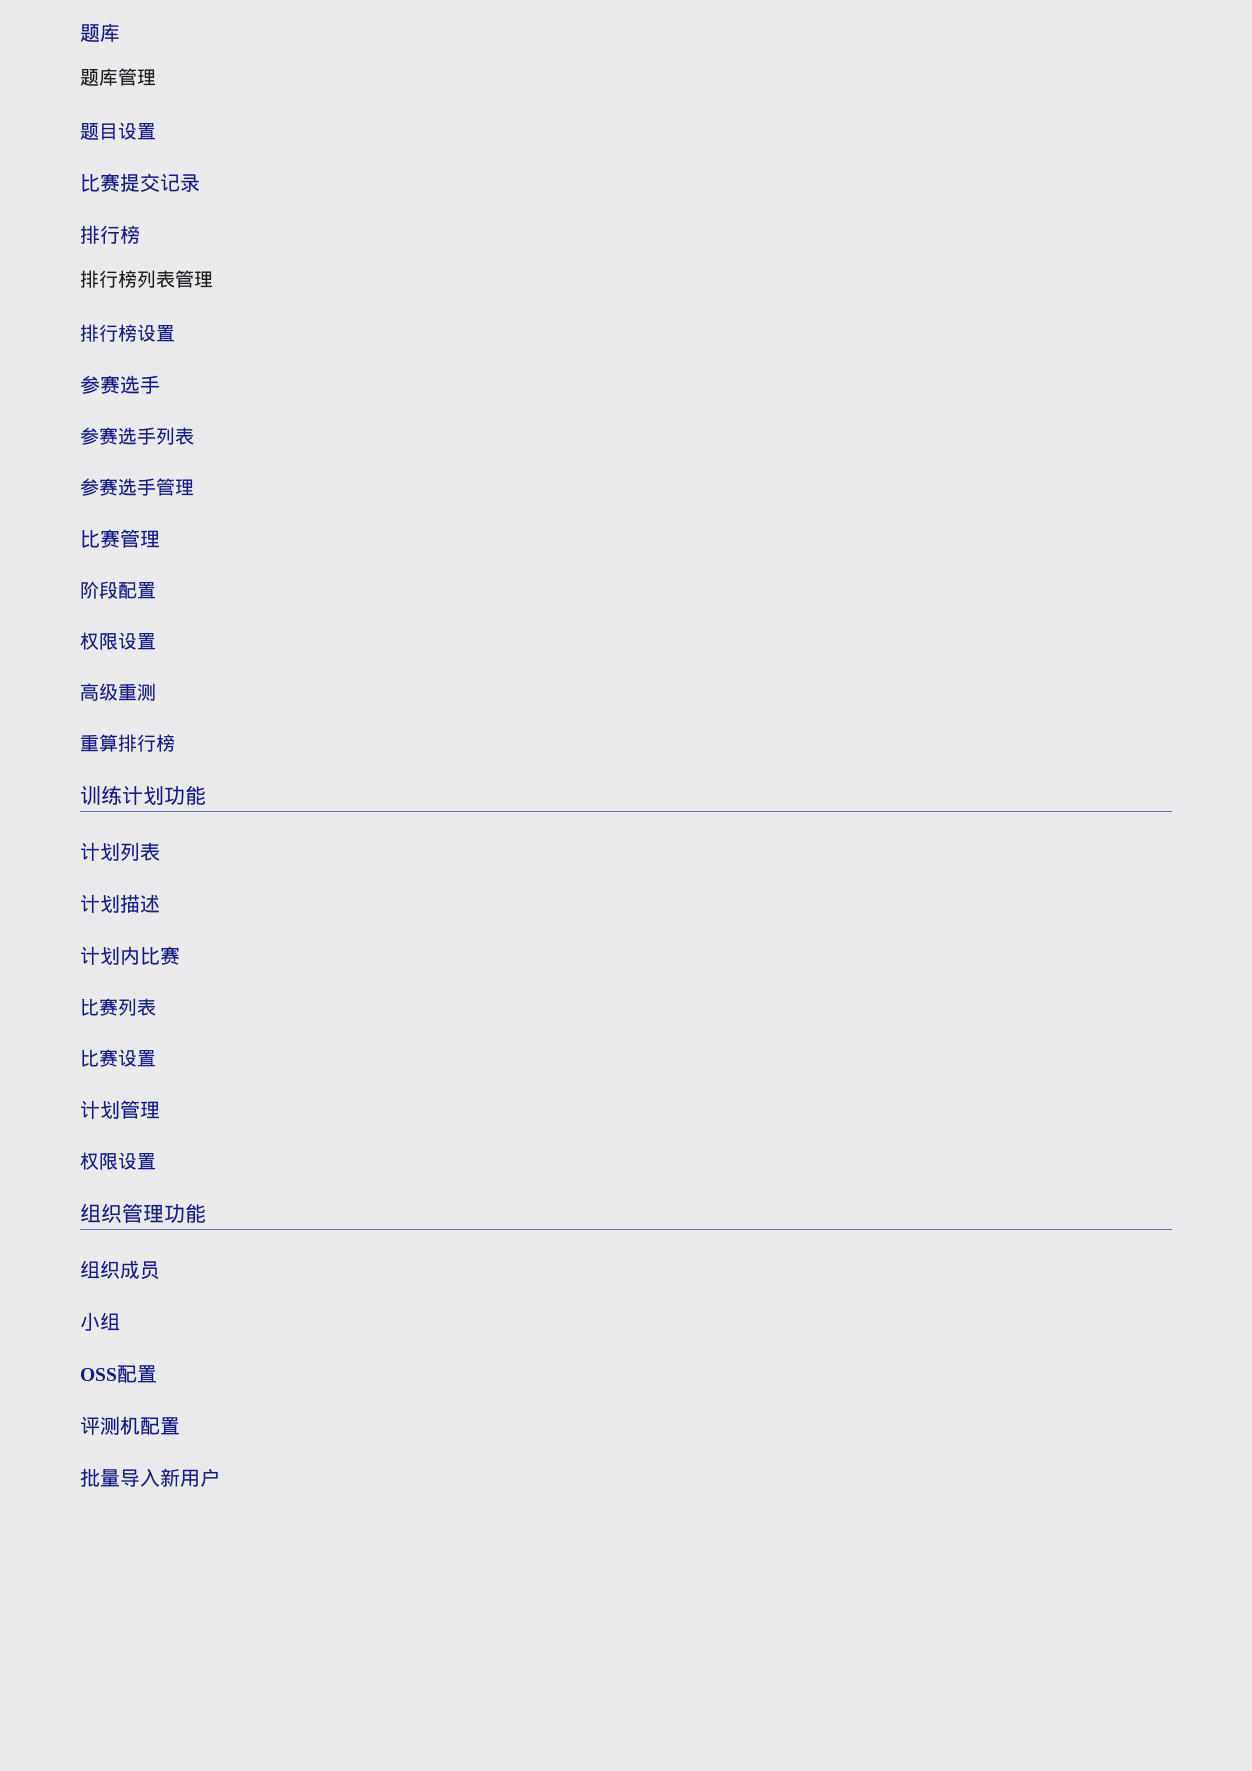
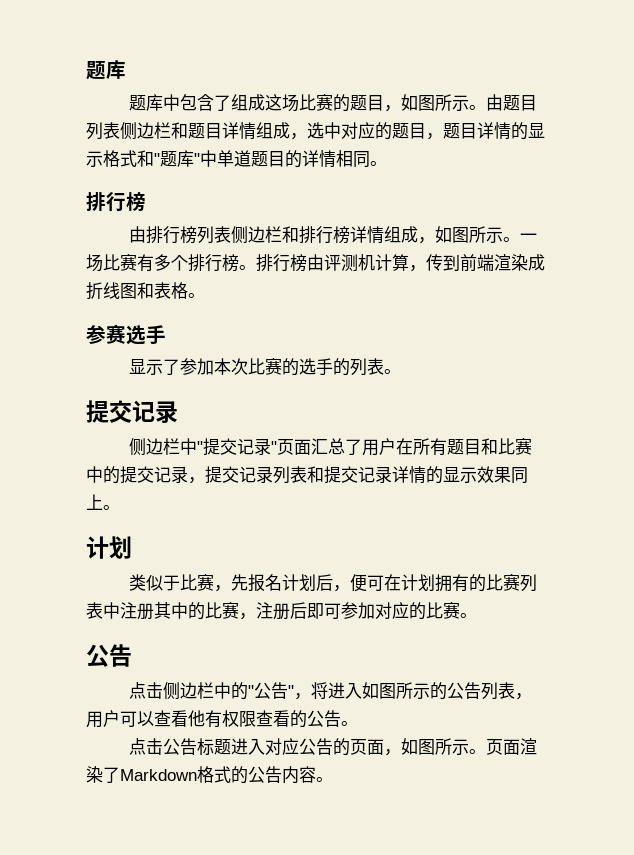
[118,68,156,86] [80,122,156,140] [80,173,200,192] [80,225,140,244] 管理 // 题目设置 // 比赛提交记录 // 排行榜 // -> [163,93,538,112] [86,122,545,140] [86,150,387,168] [86,192,146,212] [129,226,147,243] 中包含了组成这场比赛的题目，如图所示。由题目列表侧边栏和题目详情组成，选中对应的题目，题目详情的显示格式和"题库"中单道题目的详情相同。 // 排行榜 // 由
[175,270,213,288] [80,324,175,342] [80,375,160,394] [80,427,194,445] [80,478,194,496] [80,529,160,548] [80,581,156,599] [80,632,156,650] [80,683,156,701] [80,734,175,752] [80,785,206,806] [80,842,160,861] [80,894,160,913] [80,946,180,965] [80,998,156,1016] [80,1049,156,1067] [80,1100,160,1119] [80,1152,156,1170] [80,1203,206,1223] [80,1260,160,1280] [80,1312,120,1331] [80,1365,157,1383] [80,1416,180,1435] [80,1468,220,1487] 管理 // 排行榜设置 // 参赛选手 // 参赛选手列表 // 参赛选手管理 // 比赛管理 // 阶段配置 // 权限设置 // 高级重测 // 重算排行榜 // 训练计划功能 // 计划列表 // 计划描述 // 计划内比赛 // 比赛列表 // 比赛设置 // 计划管理 // 权限设置 // 组织管理功能 // 组织成员 // 小组 // OSS配置 // 评测机配置 // 批量导入新用户 -> [231,226,538,244] [86,253,545,272] [86,282,205,300] [86,324,166,345] [129,357,402,376] [86,400,178,424] [129,437,533,456] [86,466,528,484] [86,494,120,510] [86,536,132,559] [129,573,538,592] [86,601,477,620] [86,644,132,667] [129,682,533,700] [86,710,358,728] [129,738,538,756] [86,766,333,784] 侧边栏和排行榜详情组成，如图所示。一场比赛有多个排行榜。排行榜由评测机计算，传到前端渲染成折线图和表格。 // 参赛选手 // 显示了参加本次比赛的选手的列表。 // 提交记录 // 侧边栏中"提交记录"页面汇总了用户在所有题目和比赛中的提交记录，提交记录列表和提交记录详情的显示效果同上。 // 计划 // 类似于比赛，先报名计划后，便可在计划拥有的比赛列表中注册其中的比赛，注册后即可参加对应的比赛。 // 公告 // 点击侧边栏中的"公告"，将进入如图所示的公告列表，用户可以查看他有权限查看的公告。 // 点击公告标题进入对应公告的页面，如图所示。页面渲染了Markdown格式的公告内容。

